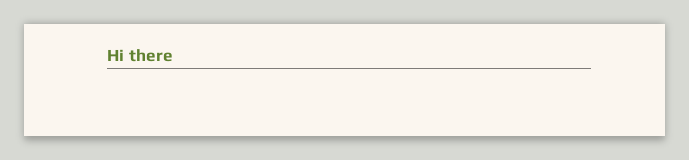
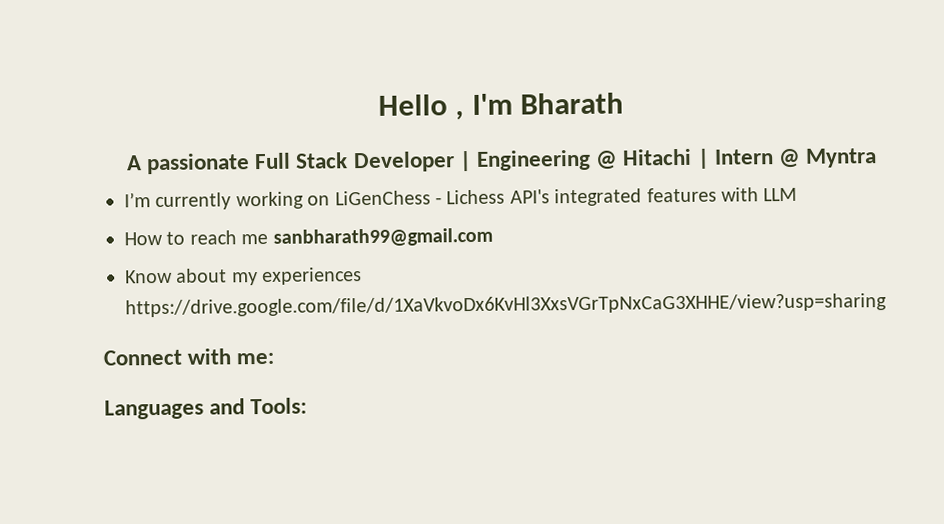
[107,49,173,62] Hi there -> [377,92,625,121] [125,148,878,175] [124,187,798,211] [124,227,493,247] [125,267,363,286] [125,293,887,318] [103,348,275,366] [104,397,308,420] Hello , I'm Bharath // A passionate Full Stack Developer | Engineering @ Hitachi | Intern @ Myntra // I’m currently working on LiGenChess - Lichess API's integrated features with LLM // How to reach me sanbharath99@gmail.com // Know about my experiences https://drive.google.com/file/d/1XaVkvoDx6KvHl3XxsVGrTpNxCaG3XHHE/view?usp=sharing // Connect with me: // Languages and Tools:

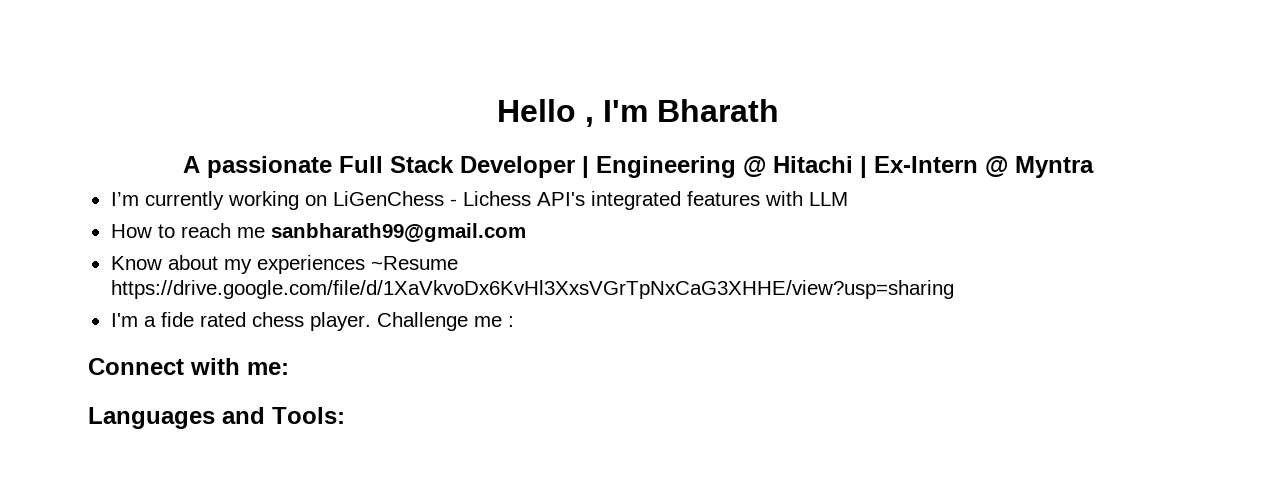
[713,149,774,165] Intern -> [874,156,978,173] Ex-Intern
(363, 276) none -> [370,256,458,270] ~Resume
(887, 305) none -> [110,312,514,331] // I'm a fide rated chess player. Challenge me :

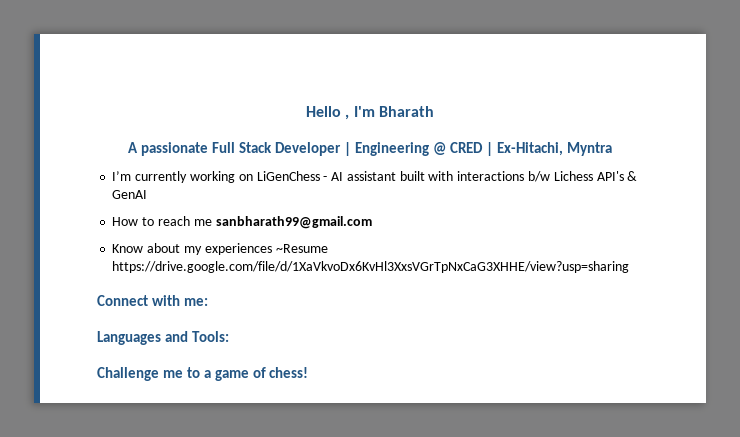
[773,156,1008,178] Hitachi | Ex-Intern @ -> [449,142,563,156] CRED | Ex-Hitachi,
[462,191,848,210] Lichess API's integrated features with LLM -> [331,171,638,182] [112,190,148,199] AI assistant built with interactions b/w Lichess API's & GenAI
[110,312,514,331] // I'm a fide rated chess player. Challenge me : -> (630, 267) none
(345, 415) none -> [97,367,309,381] // Challenge me to a game of chess!

